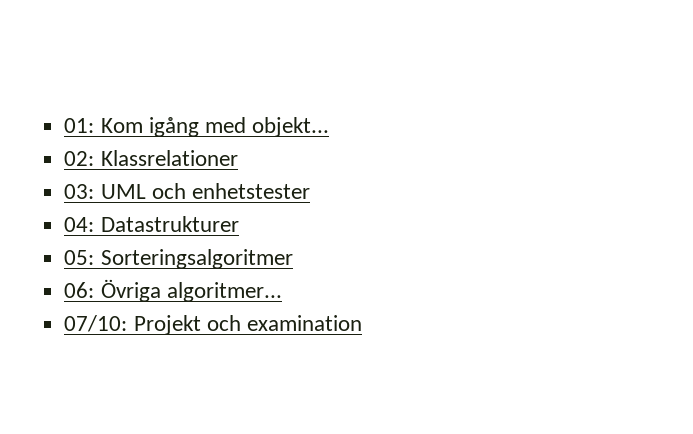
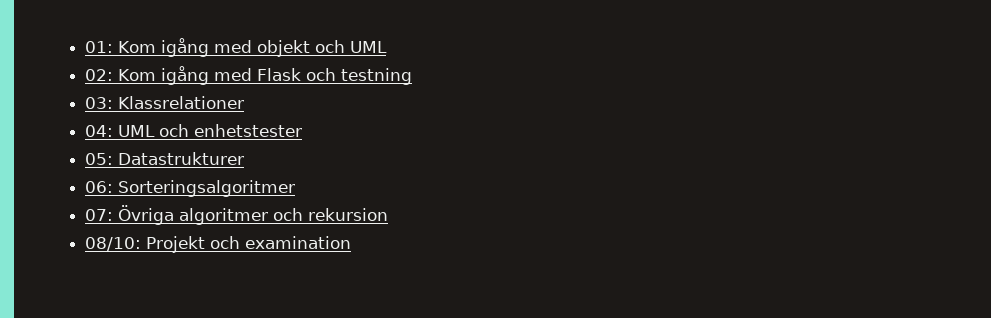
[252,117,330,137] [64,151,95,166] objekt... // 02: -> [257,40,388,57] [85,66,413,85] [85,97,114,109] objekt och UML // 02: Kom igång med Flask och testning // 03:
[64,184,95,199] 03: -> [85,125,114,137] 04:
[64,217,95,232] 04: -> [85,153,114,165] 05:
[64,250,95,265] 05: -> [85,181,114,193] 06:
[64,279,282,302] [64,315,128,332] 06: Övriga algoritmer... // 07/10: -> [85,205,389,225] [85,237,142,251] 07: Övriga algoritmer och rekursion // 08/10:

